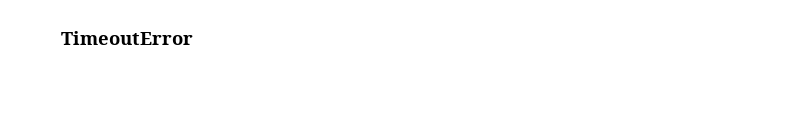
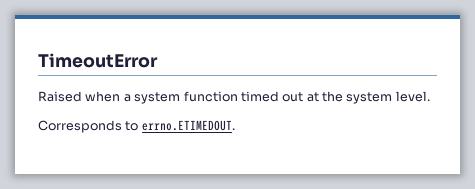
(193, 38) none -> [38,91,430,104] [38,120,235,133] // Raised when a system function timed out at the system level. // Corresponds to errno.ETIMEDOUT.

